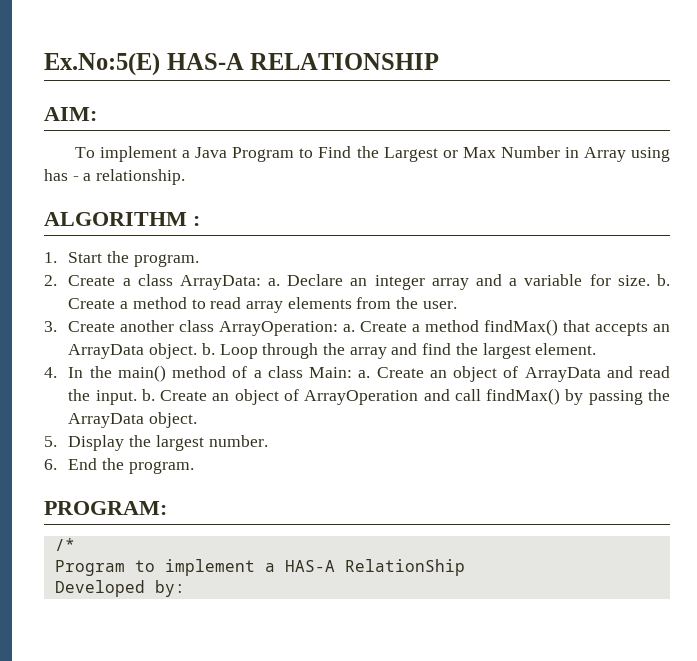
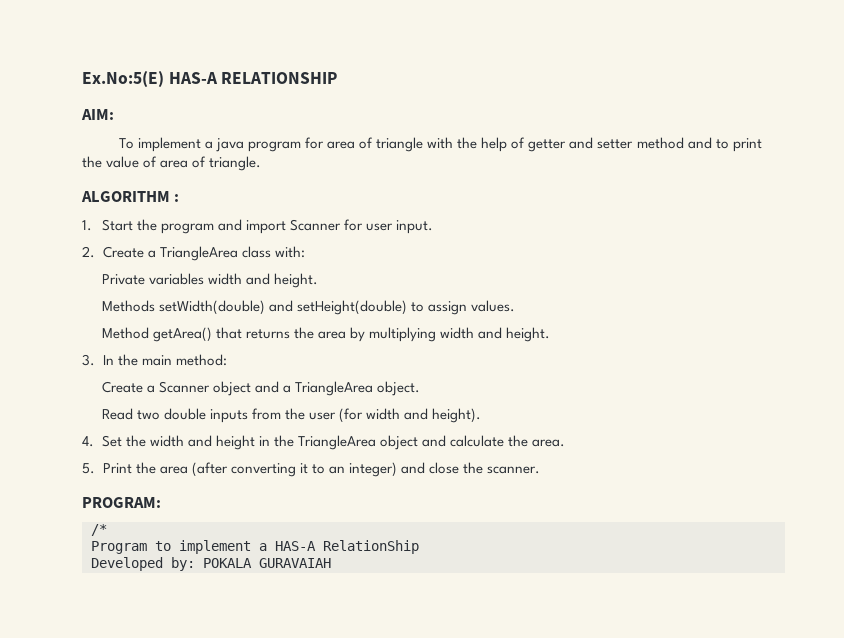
[195,146,670,162] [44,169,186,185] Java Program to Find the Largest or Max Number in Array using has - a relationship. -> [215,137,762,152] [82,156,262,171] java program for area of triangle with the help of getter and setter method and to print the value of area of triangle.
[133,254,199,267] [44,274,671,290] [68,297,457,313] [44,319,670,336] [68,343,597,359] [44,365,670,382] [68,388,670,405] [68,412,198,428] [44,435,268,451] [44,458,194,474] program. // 2. Create a class ArrayData: a. Declare an integer array and a variable for size. b. Create a method to read array elements from the user. // 3. Create another class ArrayOperation: a. Create a method findMax() that accepts an ArrayData object. b. Loop through the array and find the largest element. // 4. In the main() method of a class Main: a. Create an object of ArrayData and read the input. b. Create an object of ArrayOperation and call findMax() by passing the ArrayData object. // 5. Display the largest number. // 6. End the program. -> [160,219,433,234] [82,246,305,261] [101,273,318,288] [101,300,515,315] [101,327,551,342] [82,354,227,366] [101,381,420,396] [101,408,482,423] [82,435,566,450] [82,462,541,477] program and import Scanner for user input. // 2. Create a TriangleArea class with: // Private variables width and height. // Methods setWidth(double) and setHeight(double) to assign values. // Method getArea() that returns the area by multiplying width and height. // 3. In the main method: // Create a Scanner object and a TriangleArea object. // Read two double inputs from the user (for width and height). // 4. Set the width and height in the TriangleArea object and calculate the area. // 5. Print the area (after converting it to an integer) and close the scanner.
(185, 588) none -> [203,558,331,568] POKALA GURAVAIAH

